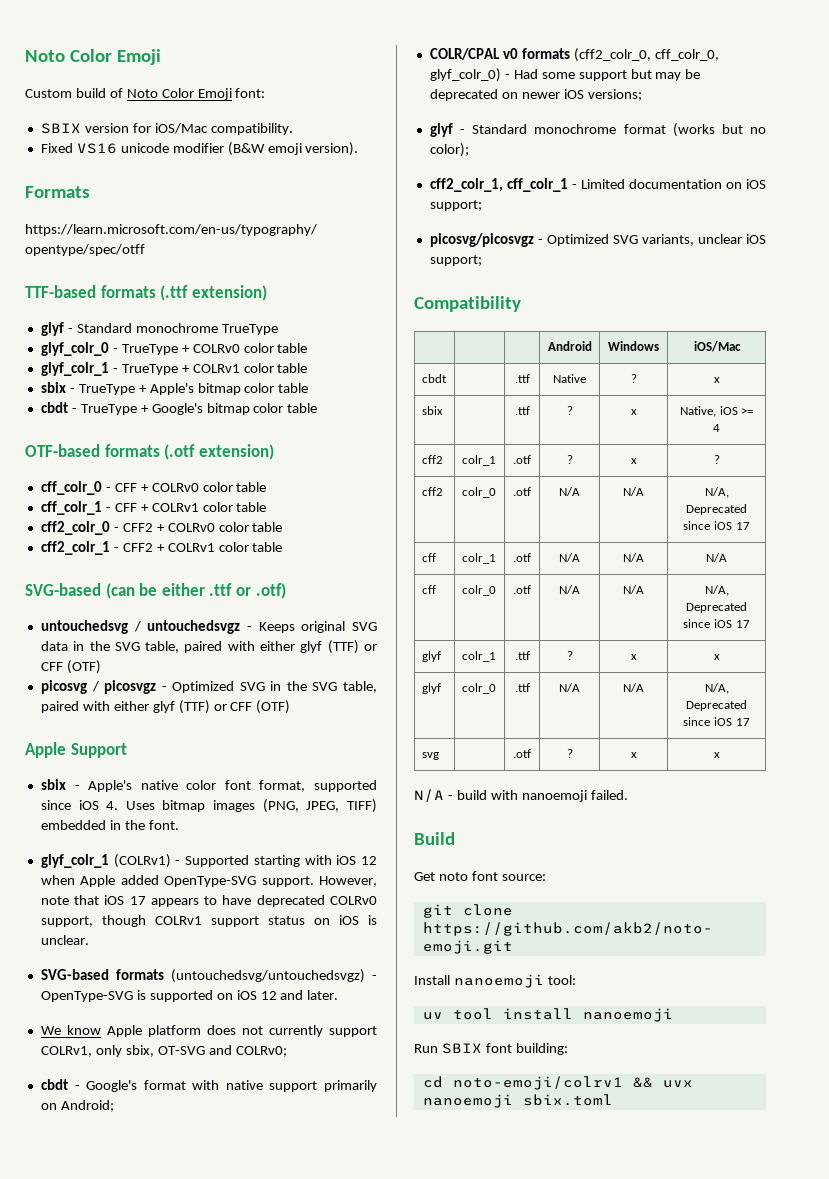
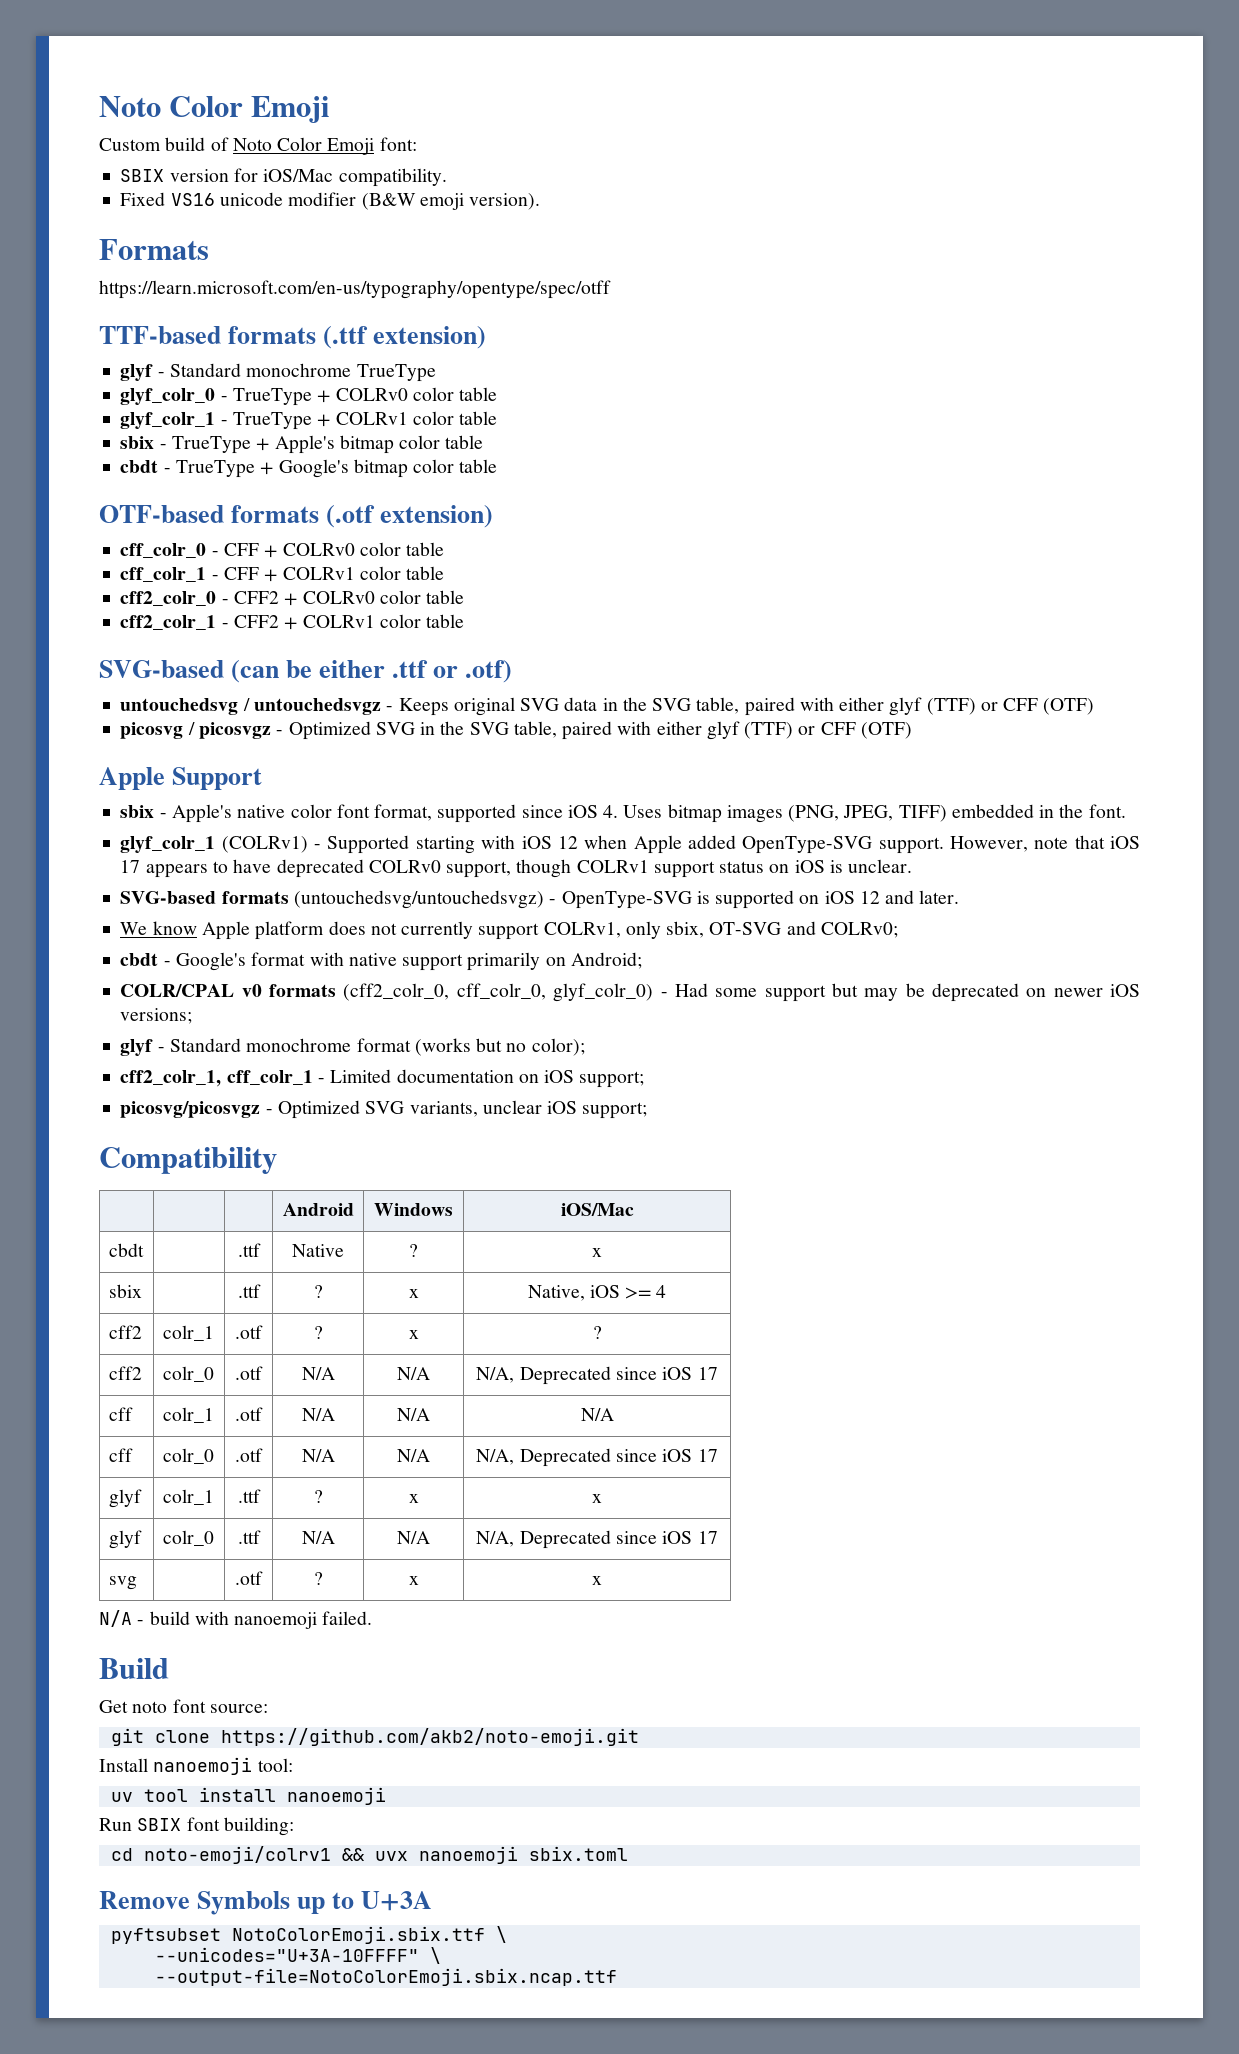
(613, 1100) none -> [99,1891,433,1915] [110,1926,507,1944] [154,1947,441,1964] [154,1968,617,1986] // Remove Symbols up to U+3A // pyftsubset NotoColorEmoji.sbix.ttf \ // --unicodes="U+3A-10FFFF" \ // --output-file=NotoColorEmoji.sbix.ncap.ttf

